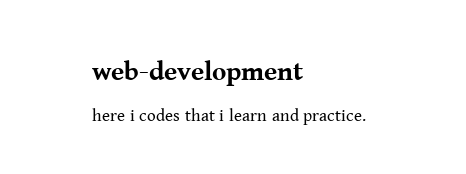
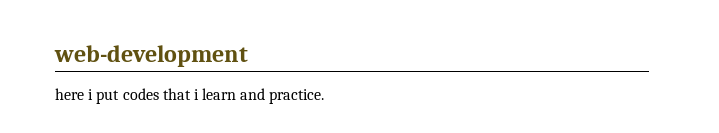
(135, 115) none -> [96,90,120,104] put

